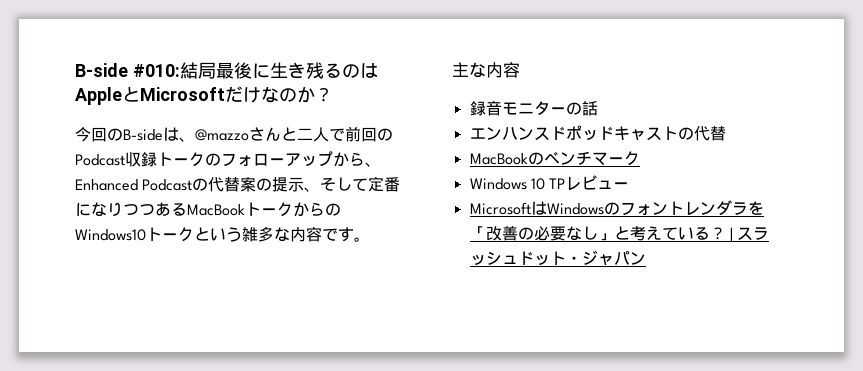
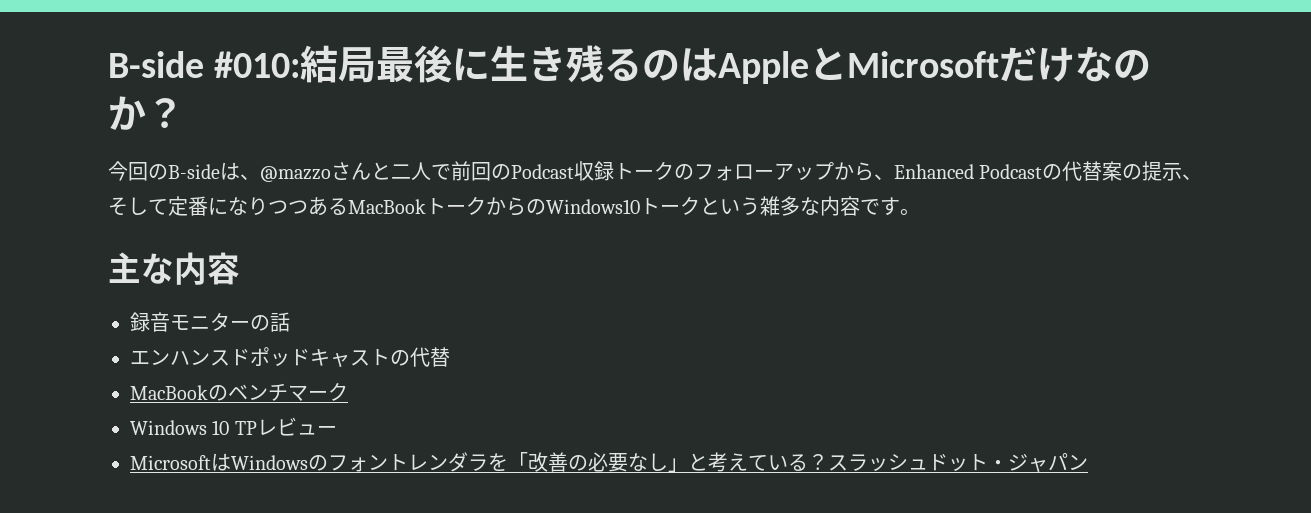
[729,227,733,241] | -> (828, 462) none

